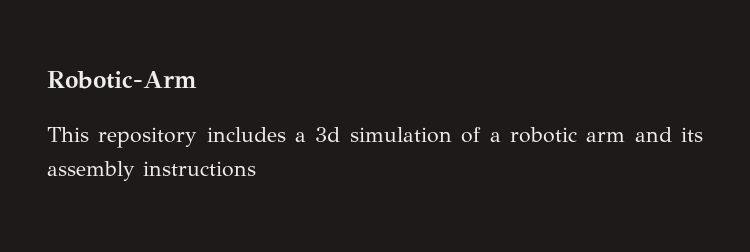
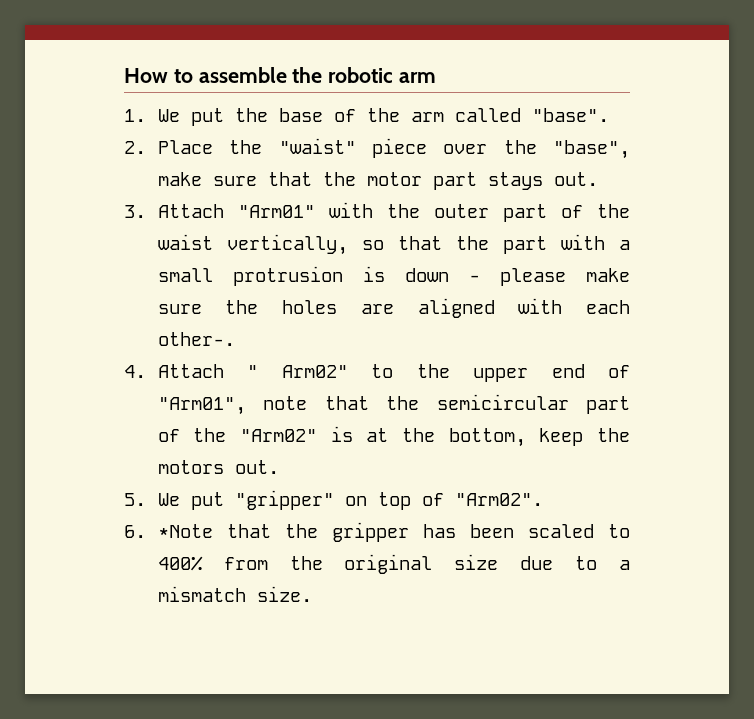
[47,71,197,89] [47,127,704,148] [47,161,256,181] Robotic-Arm // This repository includes a 3d simulation of a robotic arm and its assembly instructions -> [124,67,437,83] [124,108,609,126] [124,138,630,159] [157,172,598,190] [124,202,630,222] [157,234,630,255] [157,266,630,286] [157,298,630,318] [157,332,235,346] [124,364,630,382] [157,394,630,415] [157,426,630,447] [157,460,279,474] [124,490,543,510] [124,522,630,542] [157,554,630,574] [157,586,312,602] How to assemble the robotic arm // 1. We put the base of the arm called "base". // 2. Place the "waist" piece over the "base", make sure that the motor part stays out. // 3. Attach "Arm01" with the outer part of the waist vertically, so that the part with a small protrusion is down - please make sure the holes are aligned with each other-. // 4. Attach " Arm02" to the upper end of "Arm01", note that the semicircular part of the "Arm02" is at the bottom, keep the motors out. // 5. We put "gripper" on top of "Arm02". // 6. *Note that the gripper has been scaled to 400% from the original size due to a mismatch size.

